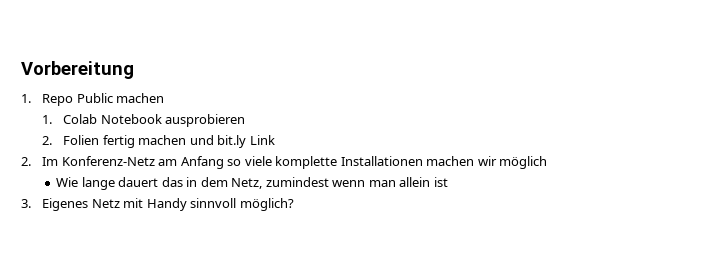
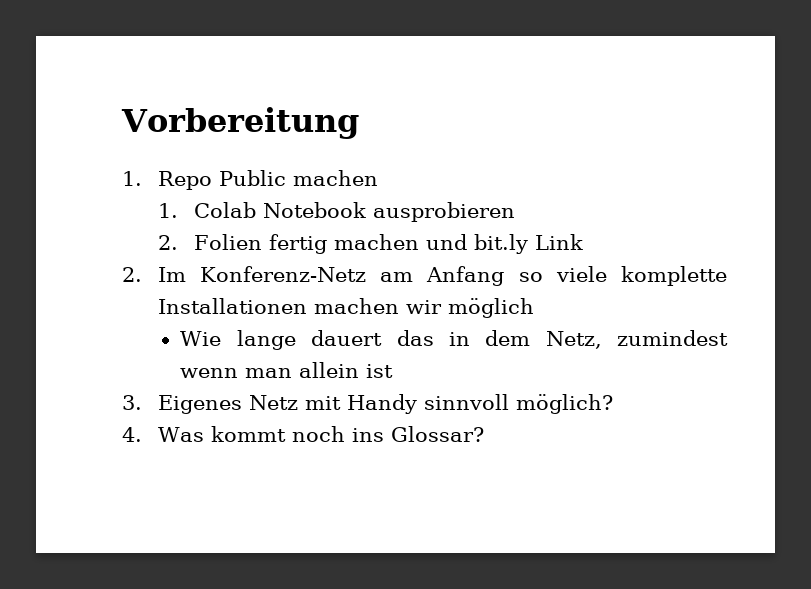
(294, 204) none -> [122,426,484,442] // 4. Was kommt noch ins Glossar?

